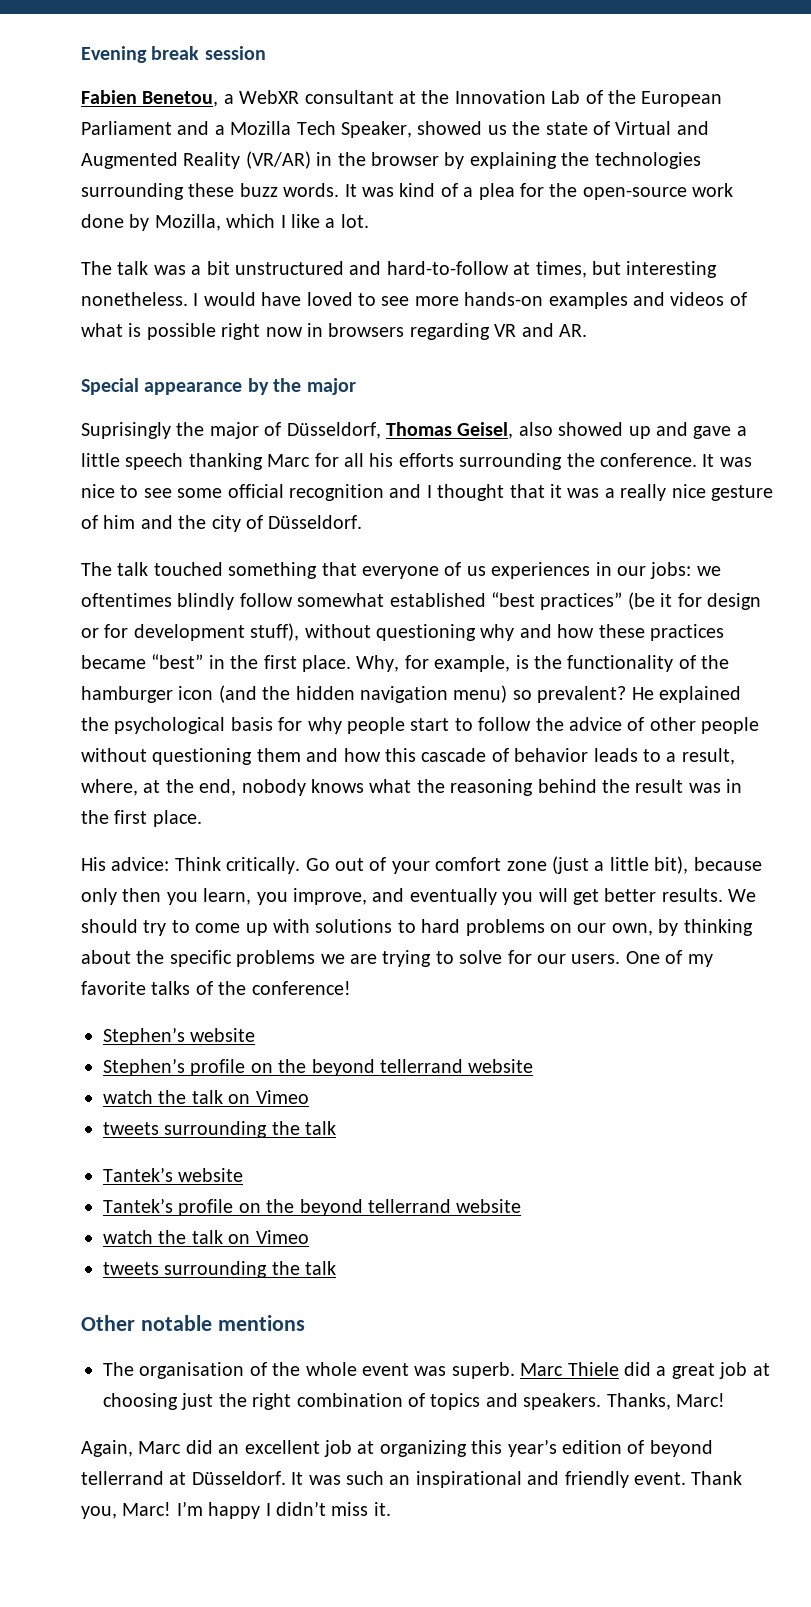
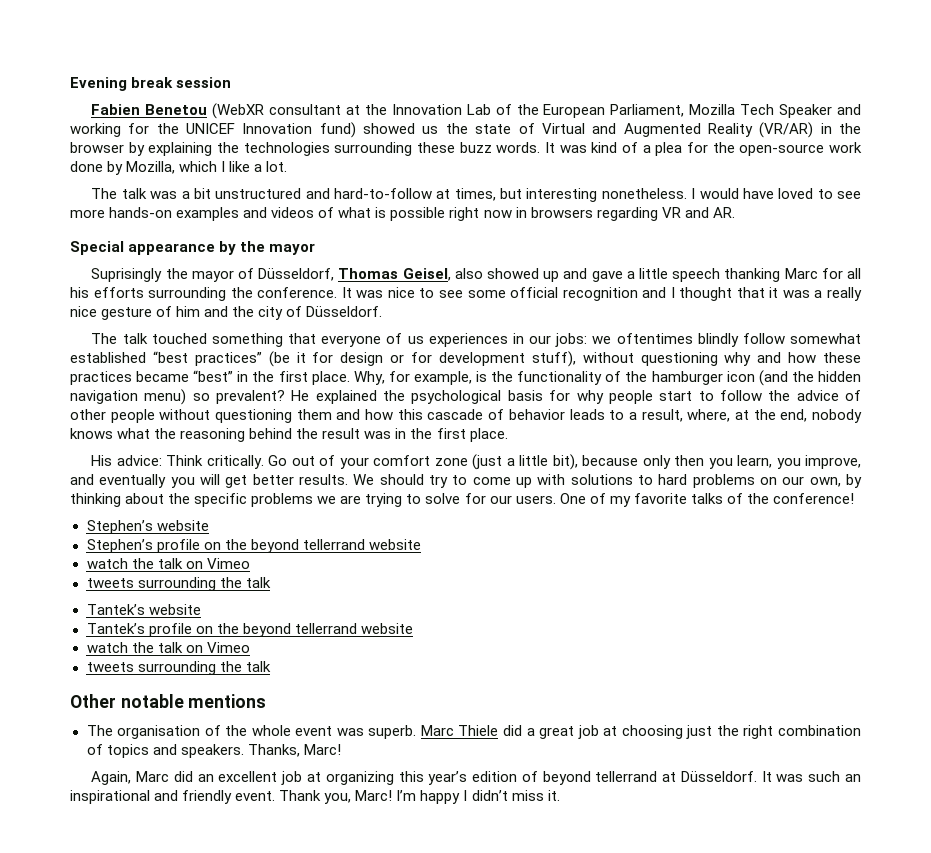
[142,90,300,107] Benetou, a WebXR -> [145,103,265,119] Benetou (WebXR
[81,121,412,138] Parliament and a Mozilla Tech Speaker, -> [610,104,861,118] [70,122,356,138] Parliament, Mozilla Tech Speaker and working for the UNICEF Innovation fund)
[306,378,356,395] major -> [269,243,316,255] mayor
[209,422,259,439] major -> [191,270,234,282] mayor

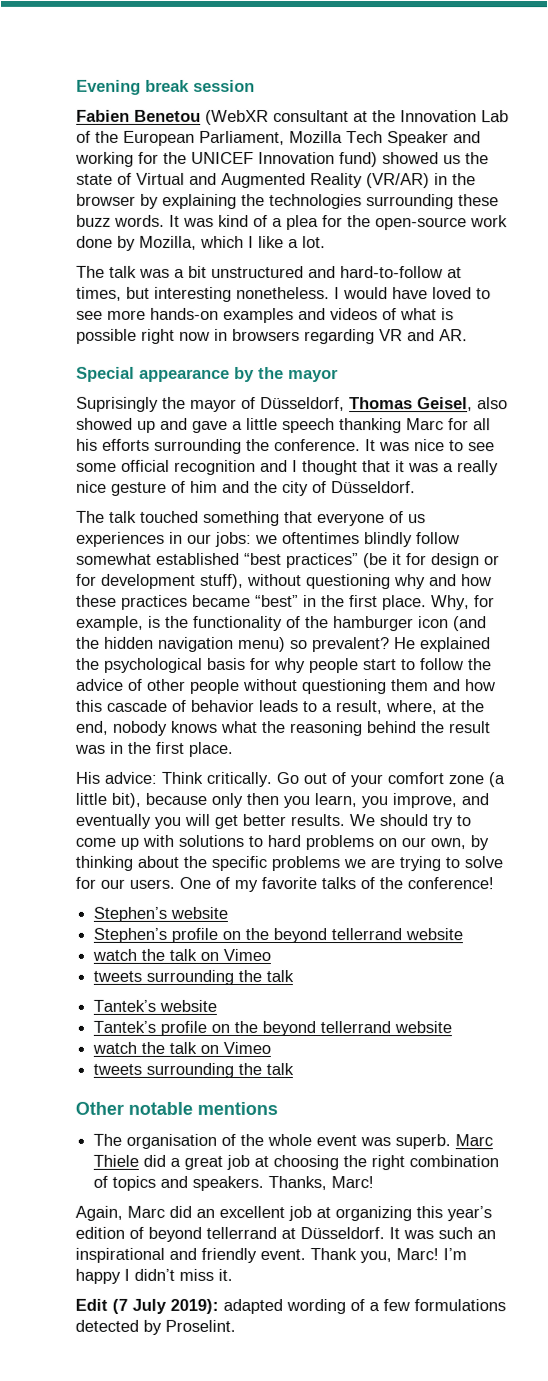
[472,454,515,470] (just a -> [488,772,505,788] (a
[686,725,713,739] just -> (340, 1162) none
(560, 795) none -> [75,1298,506,1315] [75,1319,236,1335] // Edit (7 July 2019): adapted wording of a few formulations detected by Proselint.

